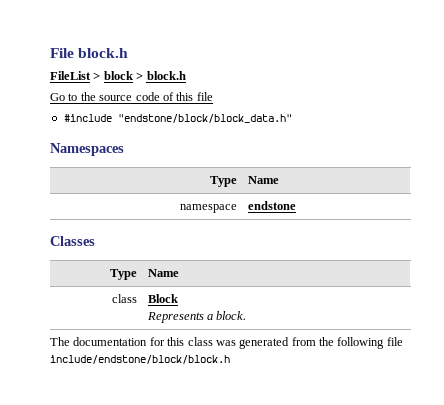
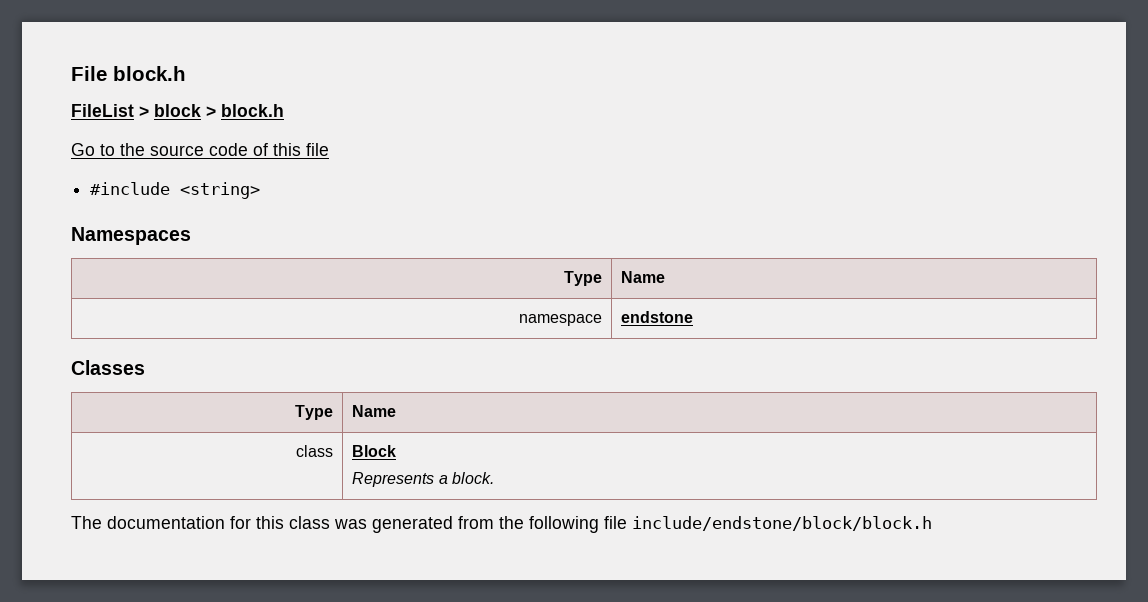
[117,114,292,123] "endstone/block/block_data.h" -> [180,182,261,199] <string>

